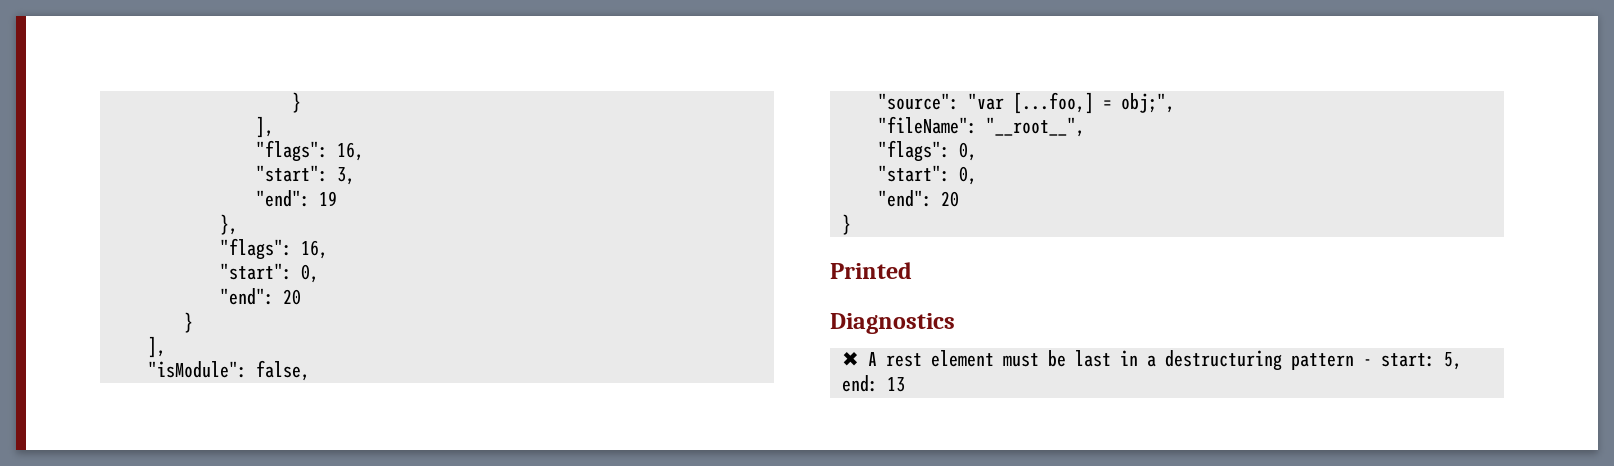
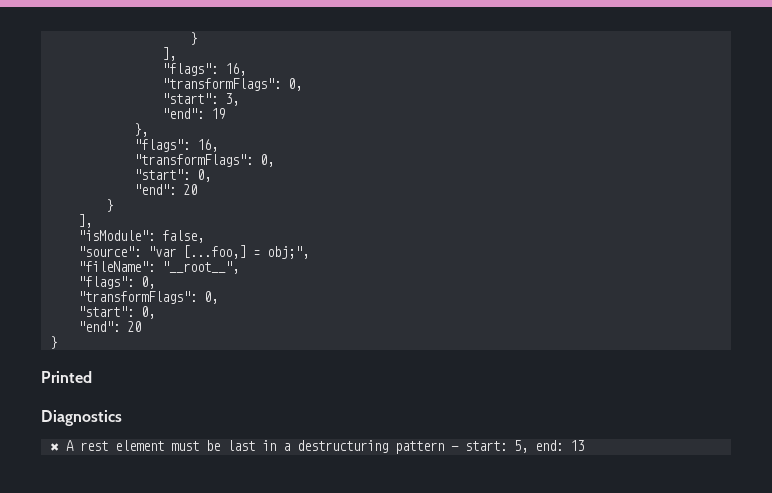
(365, 151) none -> [161,78,302,91] // "transformFlags": 0,
(329, 249) none -> [133,154,274,167] // "transformFlags": 0,
(978, 151) none -> [77,291,218,304] // "transformFlags": 0,

